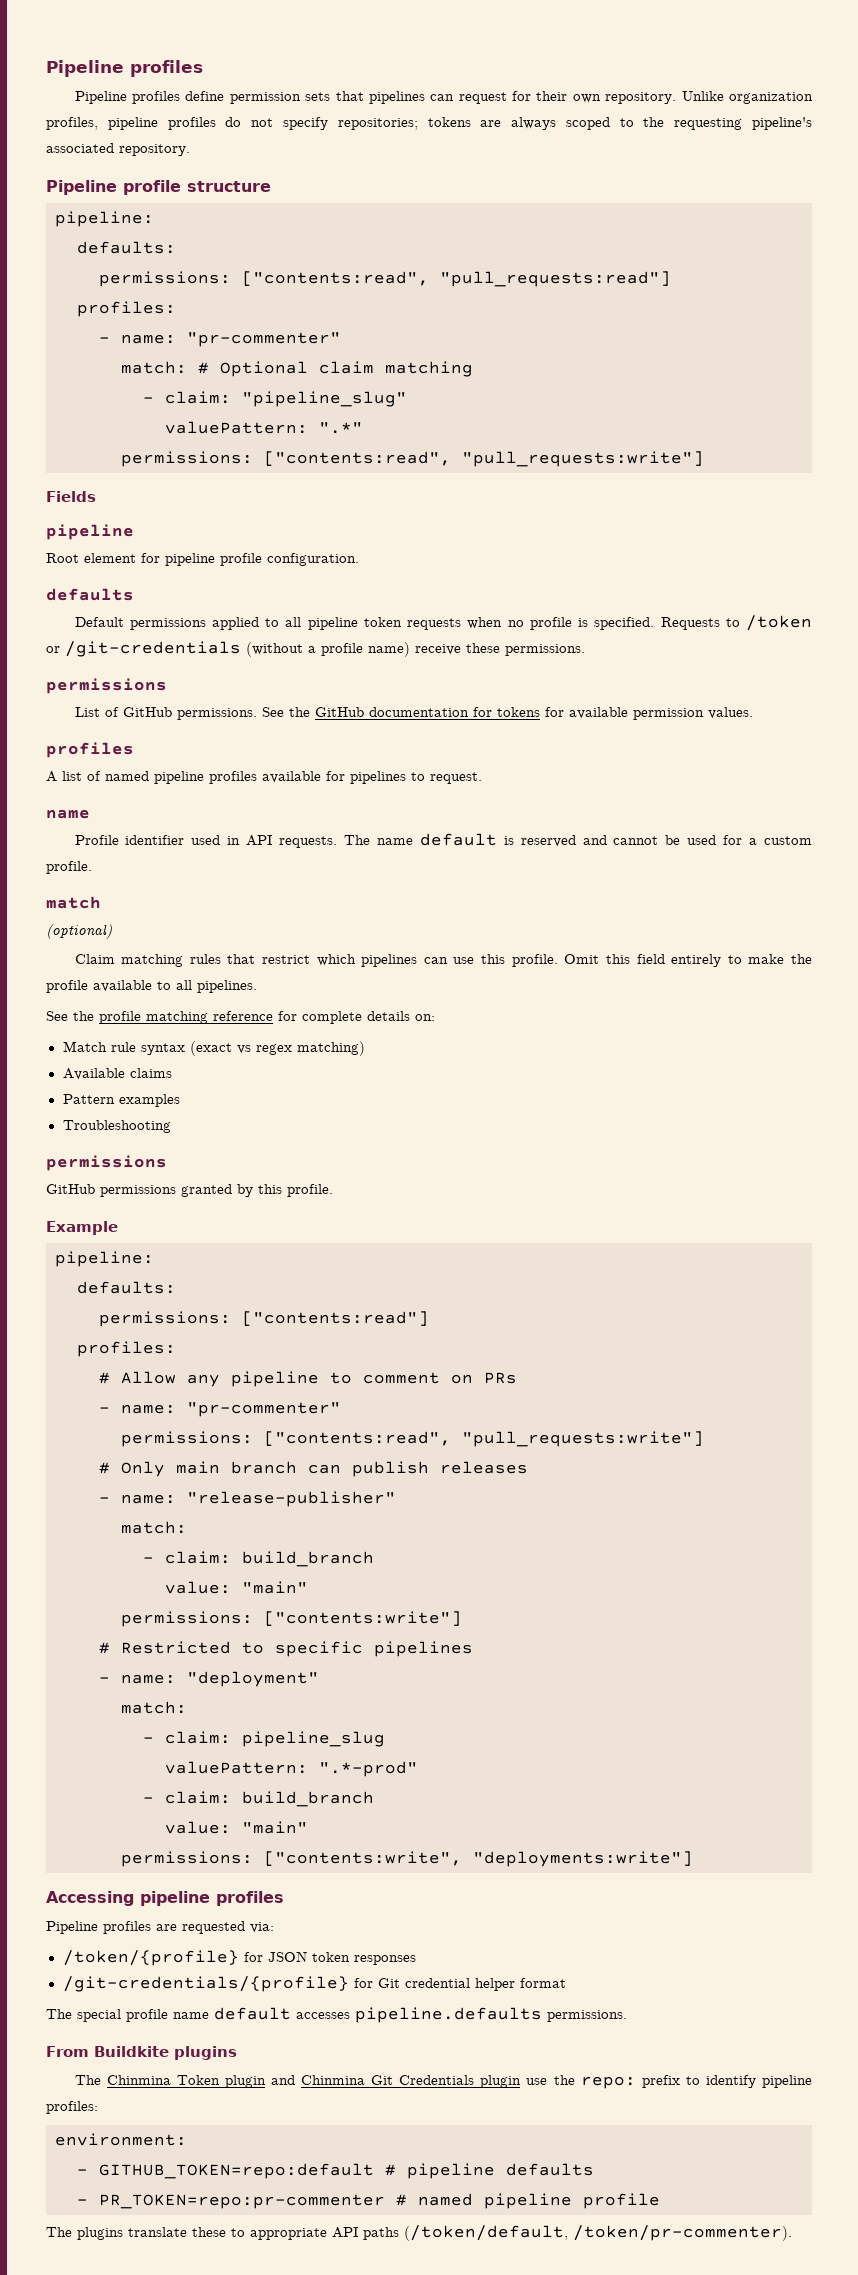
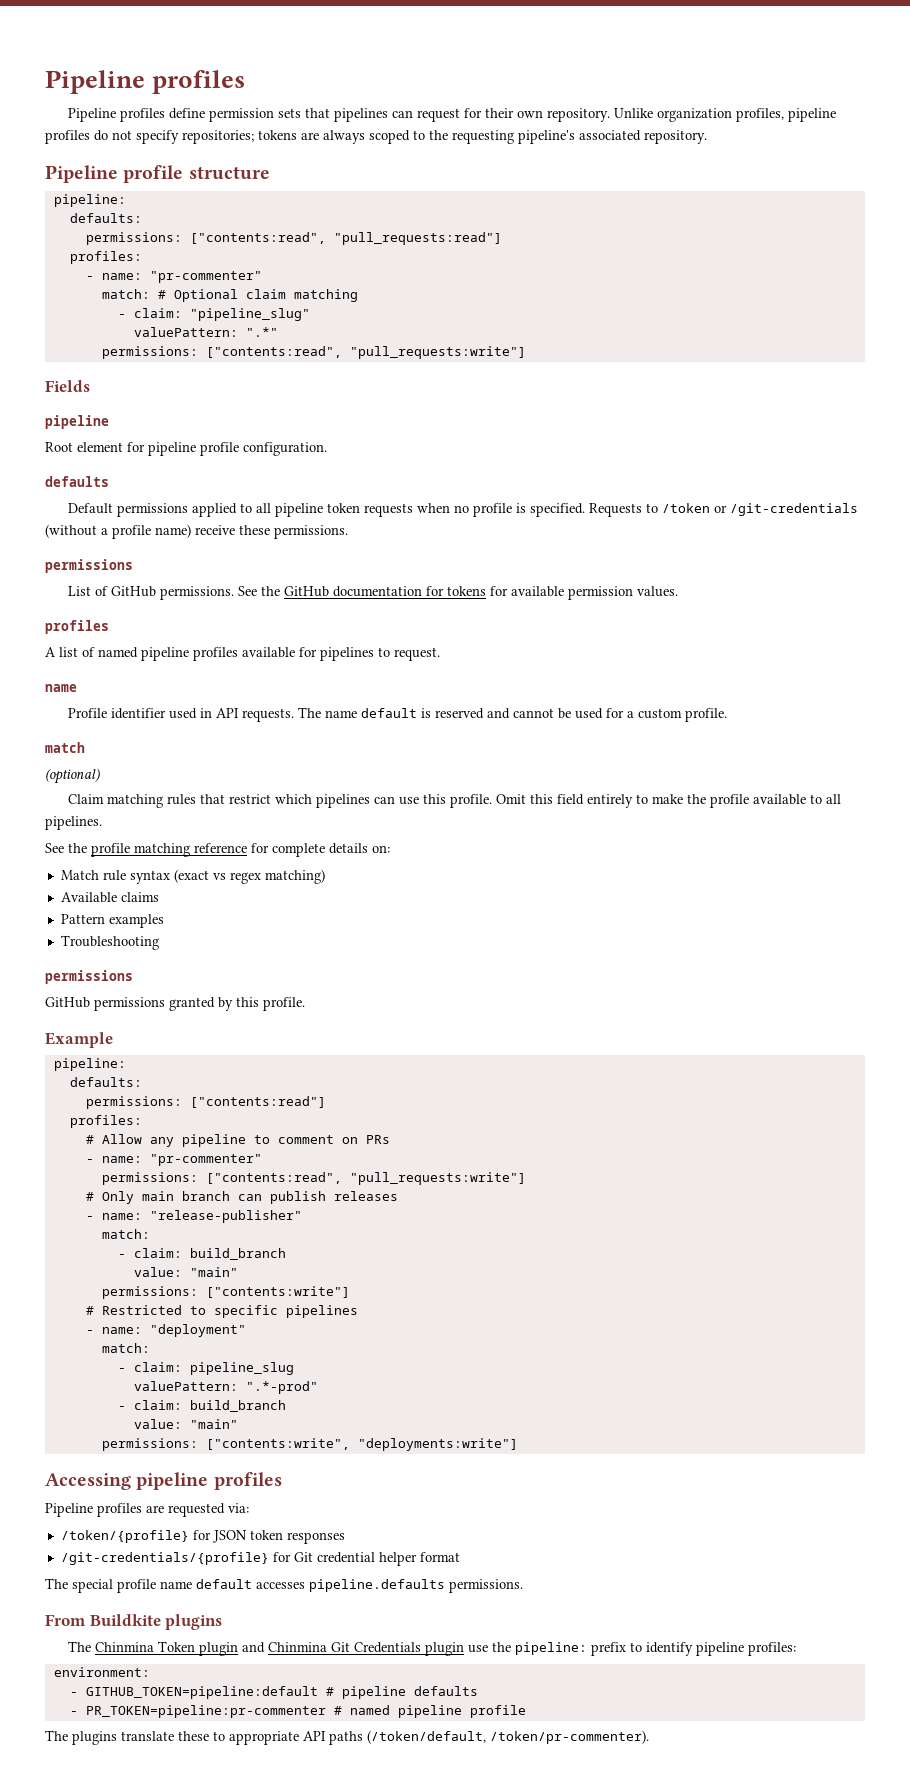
[580,2076,636,2089] repo: -> [515,1642,588,1655] pipeline:
[99,2163,374,2179] GITHUB_TOKEN=repo:default -> [85,1686,318,1699] GITHUB_TOKEN=pipeline:default
[99,2194,385,2209] PR_TOKEN=repo:pr-commenter -> [85,1705,326,1718] PR_TOKEN=pipeline:pr-commenter

